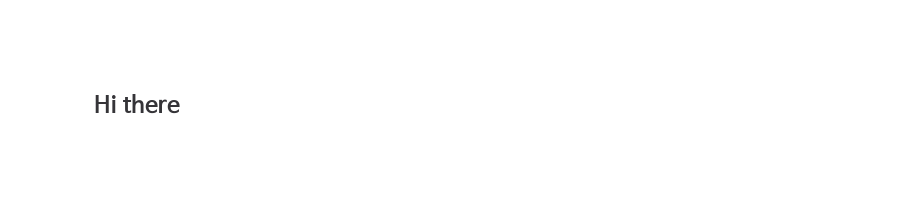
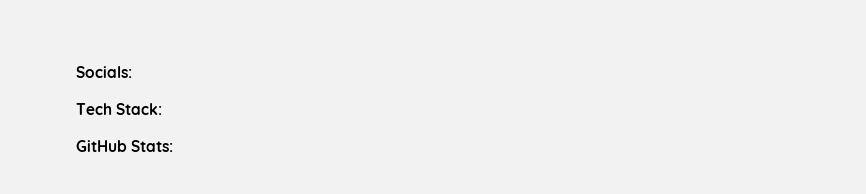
[94,94,181,114] Hi there -> [76,66,132,78] [76,103,163,115] [76,140,174,152] Socials: // Tech Stack: // GitHub Stats:

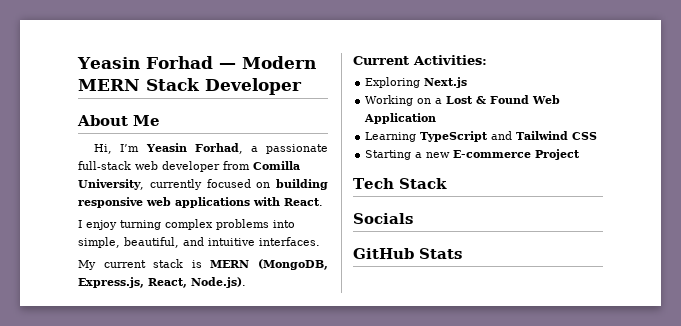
[76,66,132,78] Socials: -> [77,56,316,69] [78,78,302,95] [77,115,160,126] [94,143,328,154] [78,161,300,172] [78,179,328,190] [78,197,323,208] [78,219,295,230] [78,237,320,248] [78,259,328,270] [78,277,246,288] [353,55,487,65] [365,77,468,88] [365,95,561,106] [364,113,437,124] [365,131,598,142] [365,149,581,160] Yeasin Forhad — Modern MERN Stack Developer // About Me // Hi, I’m Yeasin Forhad, a passionate full-stack web developer from Comilla University, currently focused on building responsive web applications with React. // I enjoy turning complex problems into simple, beautiful, and intuitive interfaces. // My current stack is MERN (MongoDB, Express.js, React, Node.js). // Current Activities: // Exploring Next.js // Working on a Lost & Found Web Application // Learning TypeScript and Tailwind CSS // Starting a new E-commerce Project
[116,103,163,115] Stack: -> [398,178,447,189] [353,213,413,224] Stack // Socials
[131,140,174,152] Stats: -> [419,248,462,259] Stats

